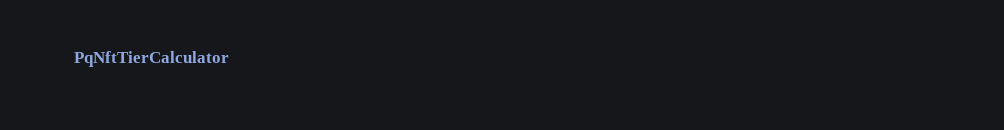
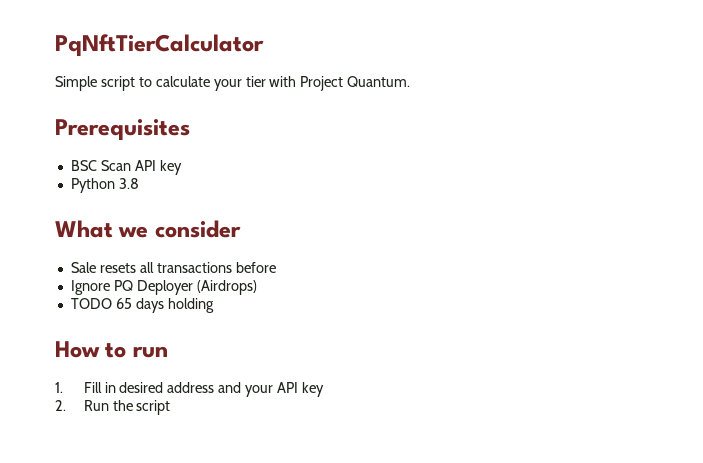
(229, 59) none -> [55,76,411,91] [55,119,190,140] [70,160,182,175] [70,178,139,193] [55,220,241,238] [70,262,276,273] [70,280,257,295] [70,298,214,313] [55,341,168,358] [55,382,325,397] [55,400,171,415] // Simple script to calculate your tier with Project Quantum. // Prerequisites // BSC Scan API key // Python 3.8 // What we consider // Sale resets all transactions before // Ignore PQ Deployer (Airdrops) // TODO 65 days holding // How to run // 1. Fill in desired address and your API key // 2. Run the script

